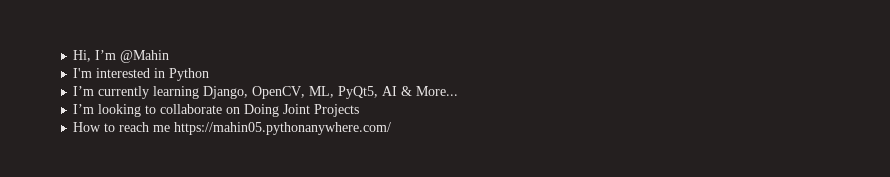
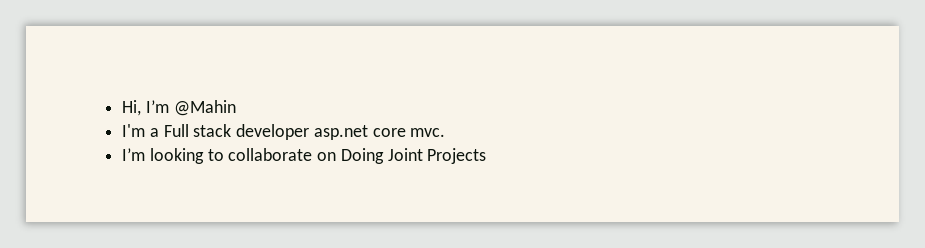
[96,68,210,81] [73,86,459,99] interested in Python // I’m currently learning Django, OpenCV, ML, PyQt5, AI & More... -> [149,124,446,140] a Full stack developer asp.net core mvc.
[73,122,392,135] // How to reach me https://mahin05.pythonanywhere.com/ -> (487, 156) none

